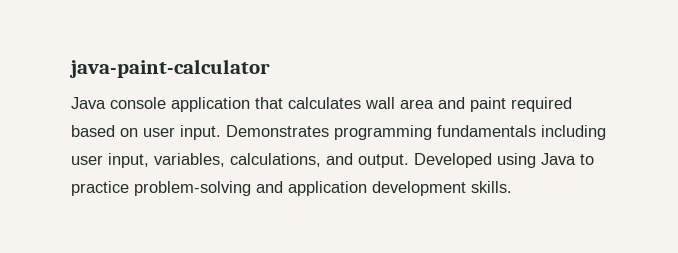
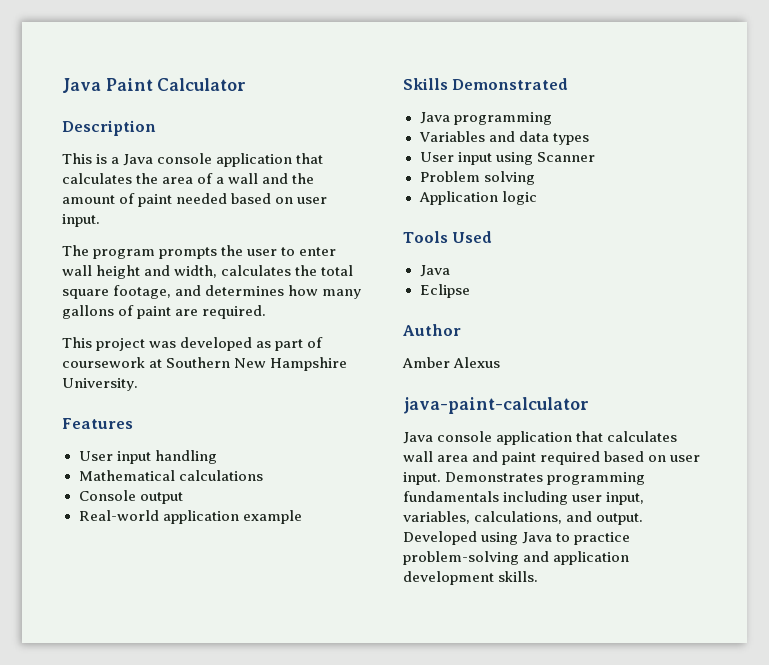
(69, 68) none -> [62,78,247,93] [62,120,156,136] [62,153,324,167] [62,173,315,184] [62,193,328,207] [62,214,100,227] [62,245,337,259] [62,265,354,279] [62,285,362,299] [62,305,267,319] [62,337,324,351] [62,357,348,371] [62,378,138,391] [62,418,133,429] [78,450,217,464] [78,470,263,481] [78,490,183,504] [78,510,302,524] [403,78,569,90] [419,112,552,125] [418,131,589,145] [419,152,595,165] [419,171,535,185] [418,191,537,205] [403,231,493,243] [419,265,450,277] [419,284,470,298] [403,324,461,336] [402,357,501,368] Java Paint Calculator // Description // This is a Java console application that calculates the area of a wall and the amount of paint needed based on user input. // The program prompts the user to enter wall height and width, calculates the total square footage, and determines how many gallons of paint are required. // This project was developed as part of coursework at Southern New Hampshire University. // Features // User input handling // Mathematical calculations // Console output // Real-world application example // Skills Demonstrated // Java programming // Variables and data types // User input using Scanner // Problem solving // Application logic // Tools Used // Java // Eclipse // Author // Amber Alexus //

